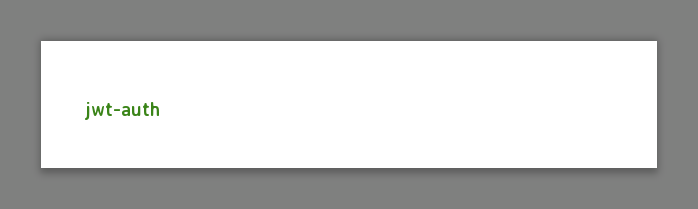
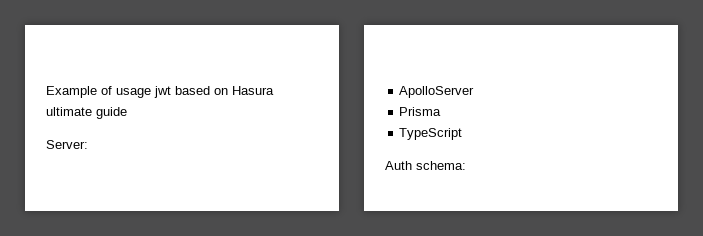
[85,102,160,120] jwt-auth -> [46,86,274,98] [46,107,127,119] [46,140,88,149] [399,86,475,98] [399,107,442,116] [399,128,463,140] [385,161,466,170] Example of usage jwt based on Hasura ultimate guide // Server: // ApolloServer // Prisma // TypeScript // Auth schema:

